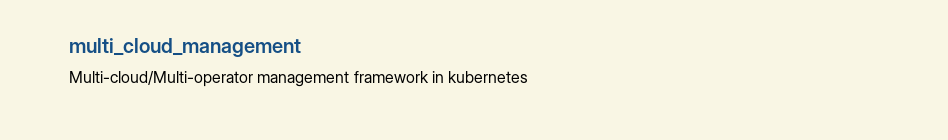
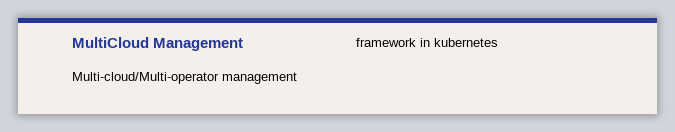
[69,38,301,57] multi_cloud_management -> [72,37,244,51] MultiCloud Management

